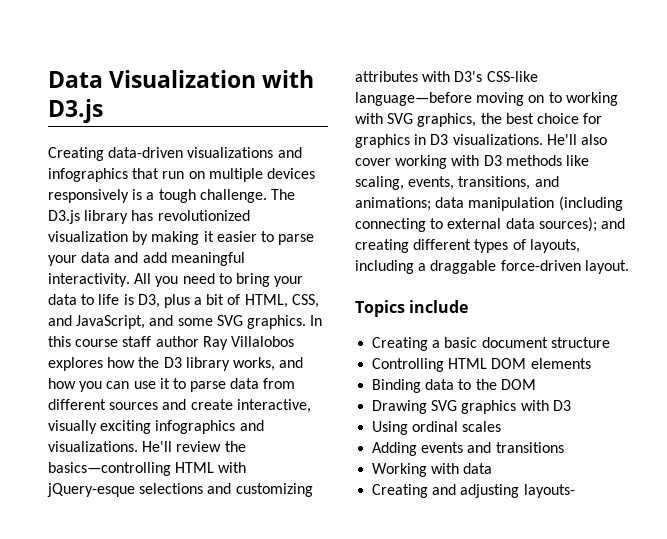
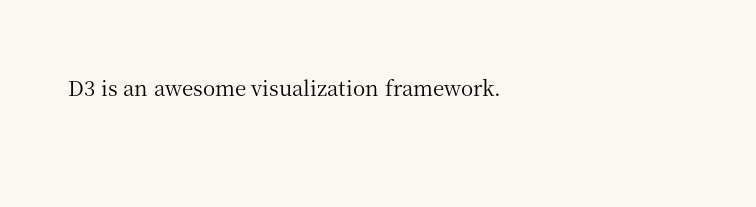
[48,70,315,88] [48,99,103,123] [48,147,302,161] [48,168,315,182] [48,189,295,203] [48,210,250,224] [48,231,315,245] [48,252,245,266] [48,273,304,287] [48,294,319,308] [48,315,323,329] [48,336,294,350] [48,357,304,371] [48,378,296,392] [48,399,311,413] [48,420,264,434] [48,441,246,452] [48,462,247,476] [47,483,313,497] [355,71,538,82] [355,92,618,106] [355,113,603,127] [355,134,607,148] [355,155,589,169] [355,176,559,190] [355,196,623,211] [355,217,625,232] [355,239,580,253] [355,260,629,274] [355,300,469,317] [372,337,610,351] [372,358,591,372] [372,379,536,393] [372,400,571,414] [372,421,502,435] [372,442,564,456] [372,463,493,477] [372,484,575,498] Data Visualization with D3.js // Creating data-driven visualizations and infographics that run on multiple devices responsively is a tough challenge. The D3.js library has revolutionized visualization by making it easier to parse your data and add meaningful interactivity. All you need to bring your data to life is D3, plus a bit of HTML, CSS, and JavaScript, and some SVG graphics. In this course staff author Ray Villalobos explores how the D3 library works, and how you can use it to parse data from different sources and create interactive, visually exciting infographics and visualizations. He'll review the basics—controlling HTML with jQuery-esque selections and customizing attributes with D3's CSS-like language—before moving on to working with SVG graphics, the best choice for graphics in D3 visualizations. He'll also cover working with D3 methods like scaling, events, transitions, and animations; data manipulation (including connecting to external data sources); and creating different types of layouts, including a draggable force-driven layout. // Topics include // Creating a basic document structure // Controlling HTML DOM elements // Binding data to the DOM // Drawing SVG graphics with D3 // Using ordinal scales // Adding events and transitions // Working with data // Creating and adjusting layouts- -> [68,78,501,96] D3 is an awesome visualization framework.

